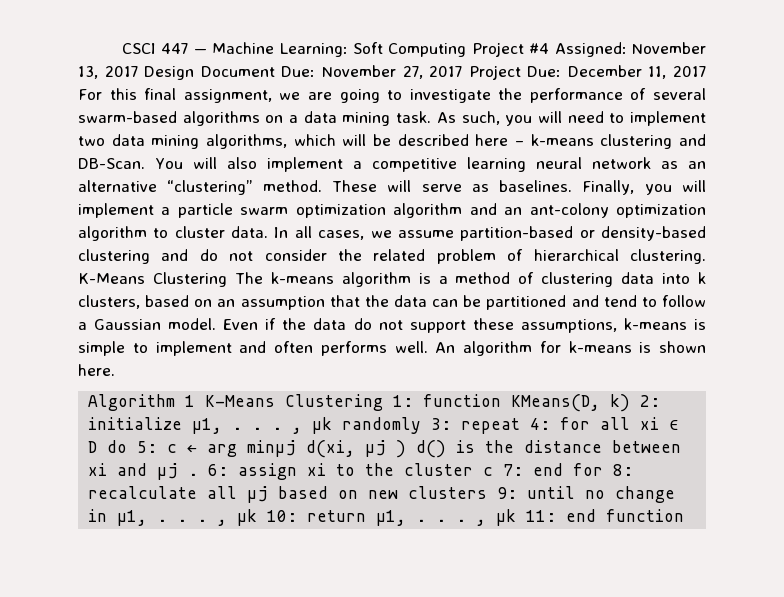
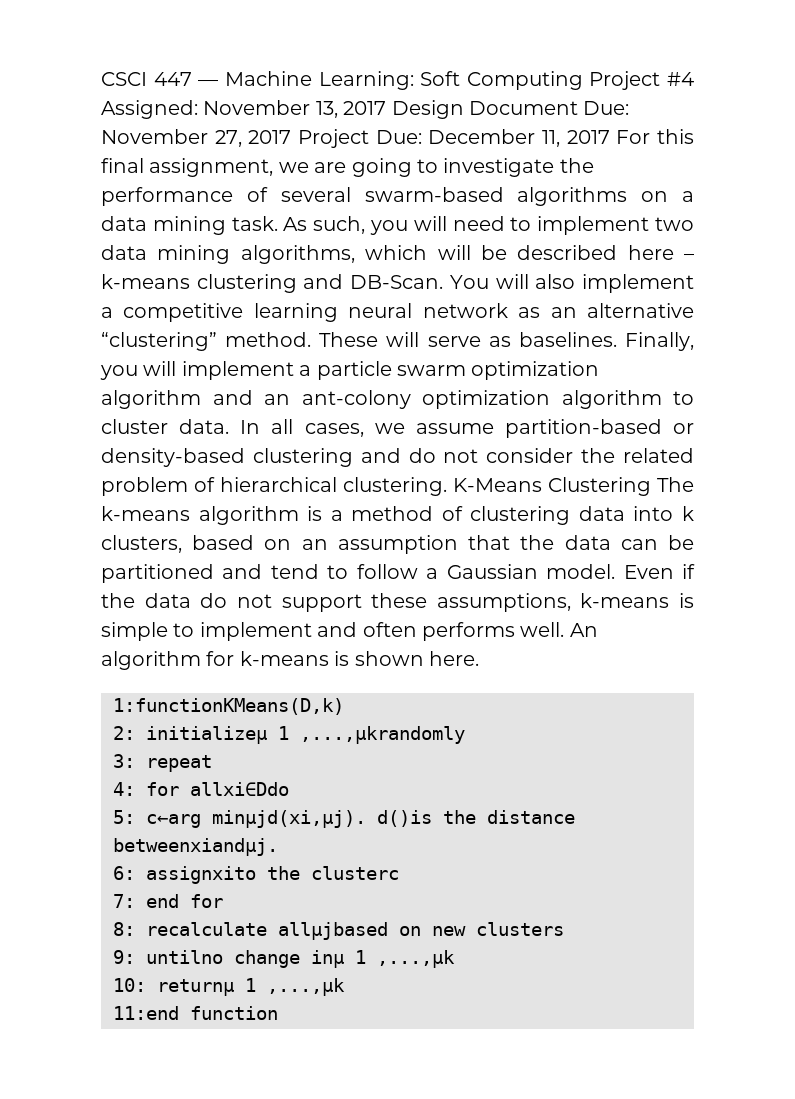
[88,394,661,412] [88,417,422,434] Algorithm 1 K-Means Clustering 1: function KMeans(D, k) 2: initialize µ1, . . . , µk randomly -> [113,698,344,715] [113,726,465,744] 1:functionKMeans(D,k) // 2: initializeμ 1 ,...,μkrandomly //
(521, 426) none -> (212, 763) //
[600,417,680,430] [88,440,682,458] [88,463,494,480] all xi ∈ D do 5: c ← arg minµj d(xi, µj ) d() is the distance between xi and µj . 6: assign xi to the cluster c -> [190,782,289,796] [113,810,575,828] [113,838,278,856] [113,866,399,884] allxi∈Ddo // 5: c←arg minμjd(xi,μj). d()is the distance betweenxiandμj. // 6: assignxito the clusterc //
(604, 469) none -> (223, 901) //
[207,486,329,503] all µj based -> [278,922,388,940] allμjbased
[497,486,676,503] [88,509,597,526] 9: until no change in µ1, . . . , µk 10: return µ1, . . . , µk 11: end -> [113,950,455,968] [113,978,345,996] [113,1006,179,1020] // 9: untilno change inμ 1 ,...,μk // 10: returnμ 1 ,...,μk // 11:end

